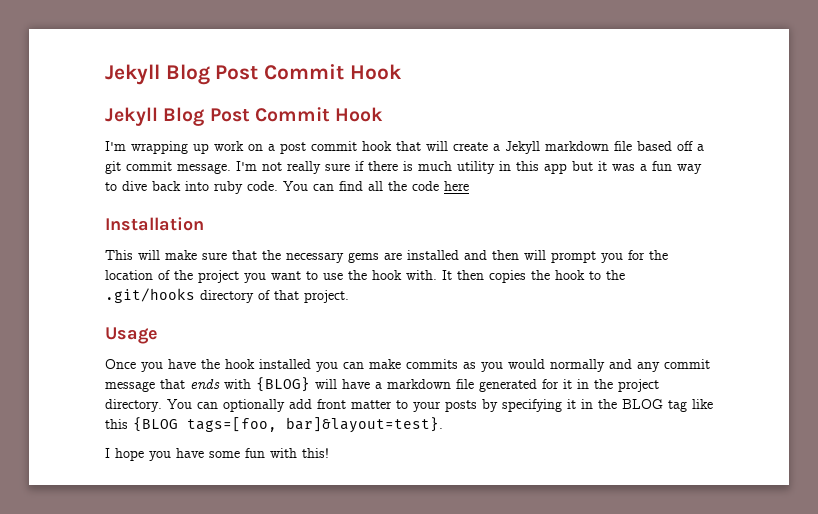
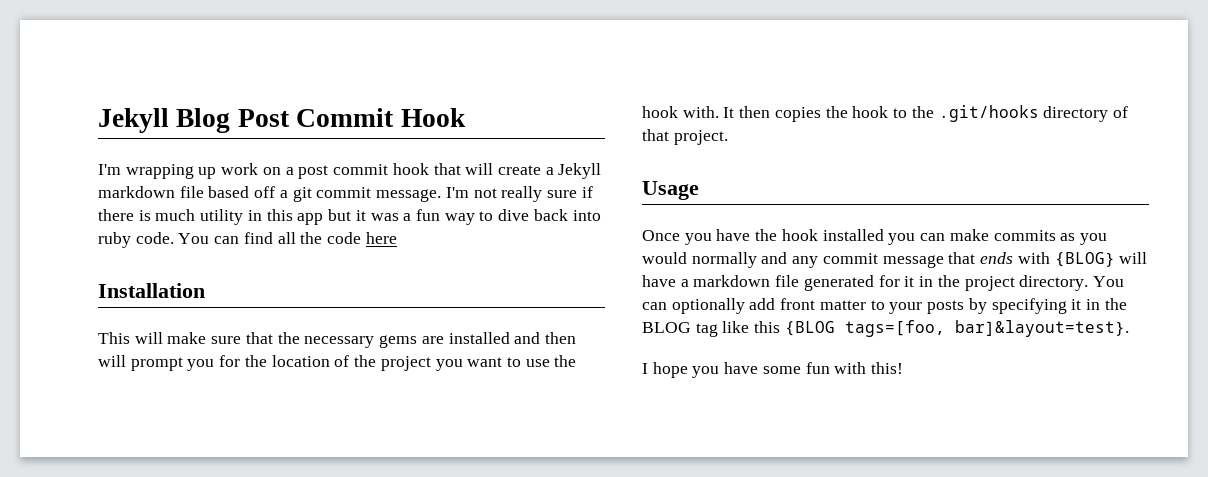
[105,64,402,85] [105,107,384,126] Jekyll Blog Post Commit Hook // Jekyll Blog Post Commit Hook -> [98,108,466,133] Jekyll Blog Post Commit Hook

